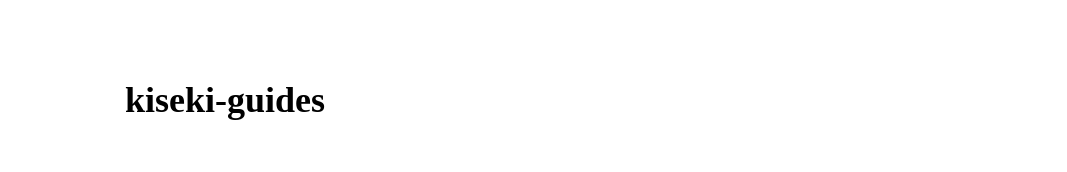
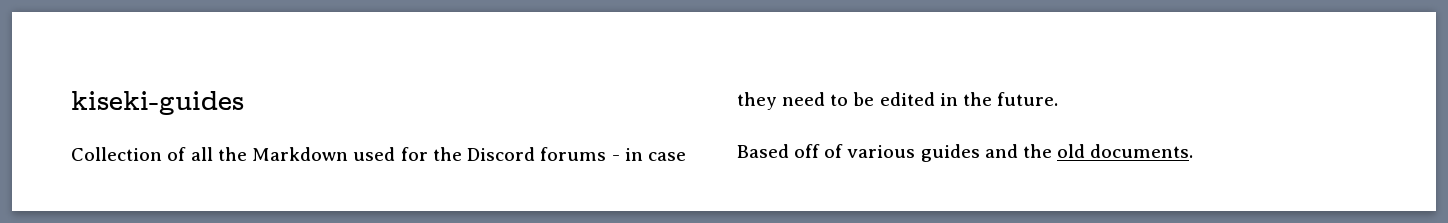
(325, 103) none -> [71,147,686,161] [737,92,1058,110] [737,144,1194,162] // Collection of all the Markdown used for the Discord forums - in case they need to be edited in the future. // Based off of various guides and the old documents.

